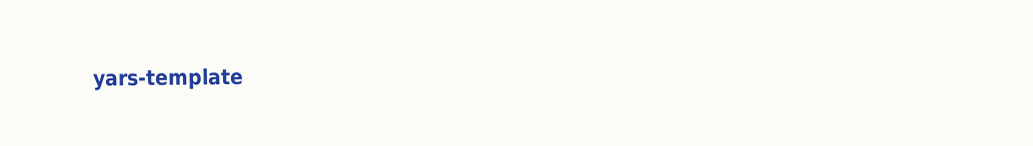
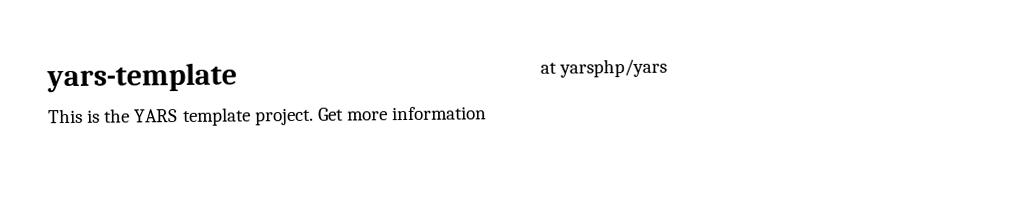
(244, 79) none -> [48,106,488,126] [540,58,668,78] // This is the YARS template project. Get more information at yarsphp/yars

